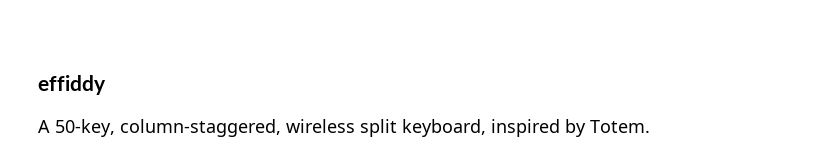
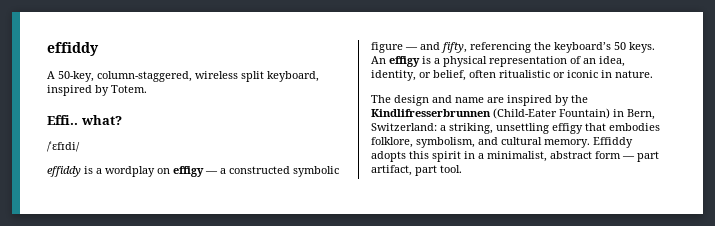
(650, 126) none -> [47,115,122,125] [47,141,80,152] [47,166,339,177] [371,42,655,53] [371,56,625,67] [371,70,653,81] [371,95,588,106] [371,108,655,120] [371,123,660,134] [371,137,633,148] [371,151,659,162] [371,165,462,176] // Effi.. what? // /ˈɛfɪdi/ // effiddy is a wordplay on effigy — a constructed symbolic figure — and fifty, referencing the keyboard’s 50 keys. An effigy is a physical representation of an idea, identity, or belief, often ritualistic or iconic in nature. // The design and name are inspired by the Kindlifresserbrunnen (Child-Eater Fountain) in Bern, Switzerland: a striking, unsettling effigy that embodies folklore, symbolism, and cultural memory. Effiddy adopts this spirit in a minimalist, abstract form — part artifact, part tool.

